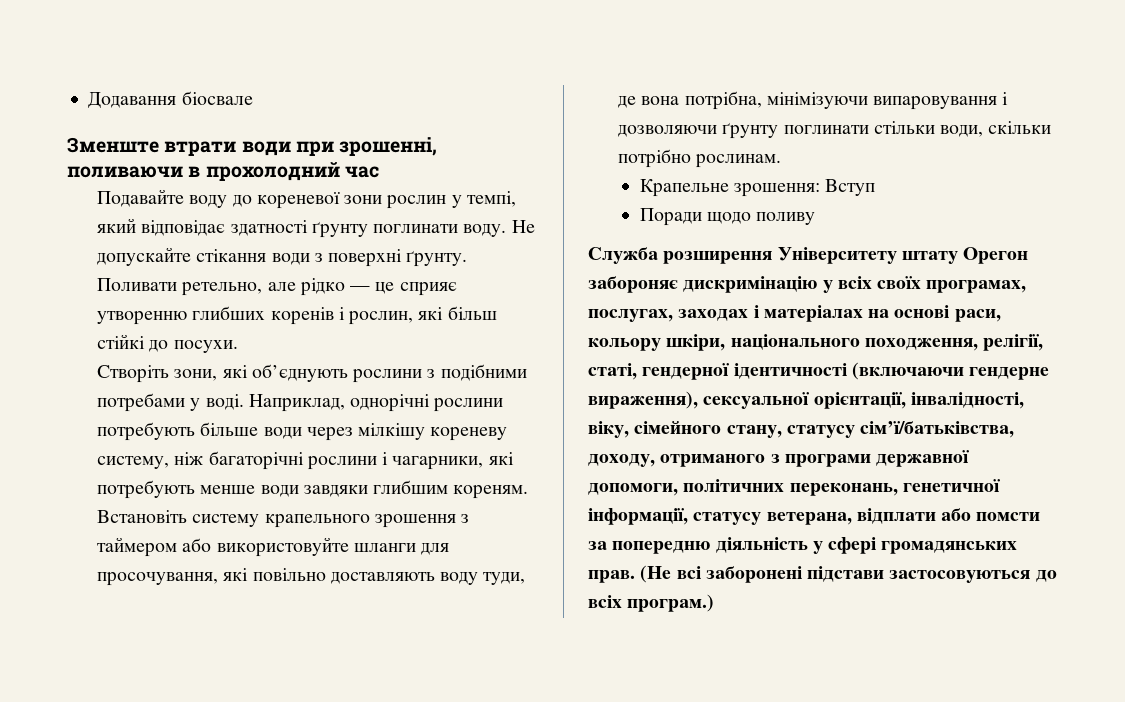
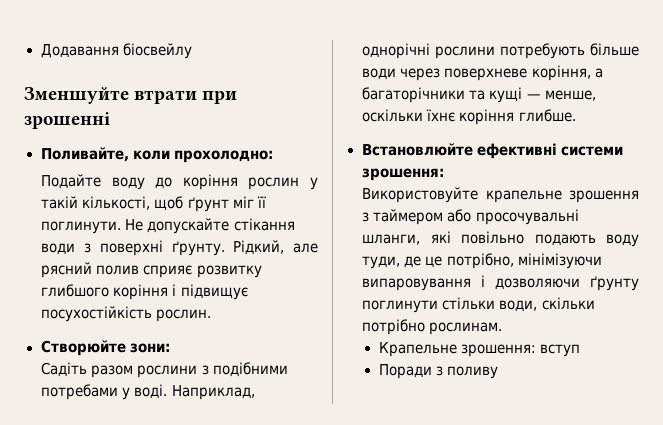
[181,91,253,105] [67,137,438,156] [67,162,379,181] [97,189,516,209] [97,218,507,238] біосвале // Зменште втрати води при зрошенні, поливаючи в прохолодний час // Подавайте воду до кореневої зони рослин у темпі, який відповідає здатності ґрунту поглинати воду. -> [122,43,192,59] [24,87,238,104] [24,112,110,129] [40,147,273,163] [41,174,318,190] [41,196,266,212] [41,221,122,234] біосвейлу // Зменшуйте втрати при зрошенні // Поливайте, коли прохолодно: // Подайте воду до коріння рослин у такій кількості, щоб ґрунт міг її поглинути.
[97,278,457,296] [97,306,497,325] [97,334,238,353] [97,364,348,383] Поливати ретельно, але рідко — це сприяє утворенню глибших коренів і рослин, які більш стійкі до посухи. // Створіть зони, які об’єднують -> [233,240,318,255] [41,262,262,278] [41,284,248,300] [41,306,212,322] [40,340,170,356] [41,362,134,378] Рідкий, але рясний полив сприяє розвитку глибшого коріння і підвищує посухостійкість рослин. // Створюйте зони: // Садіть разом
[358,423,508,441] [97,451,514,470] [97,480,529,499] [97,510,470,528] [97,537,450,557] [97,572,219,586] мілкішу кореневу систему, ніж багаторічні рослини і чагарники, які потребують менше води завдяки глибшим кореням. Встановіть систему крапельного зрошення з таймером або використовуйте шланги для просочування, -> [444,65,603,81] [362,87,596,103] [362,109,576,125] [361,143,623,159] [361,168,444,181] [362,187,639,203] [362,209,579,225] [362,234,421,245] поверхневе коріння, а багаторічники та кущі — менше, оскільки їхнє коріння глибше. // Встановлюйте ефективні системи зрошення: // Використовуйте крапельне зрошення з таймером або просочувальні шланги,
[330,572,435,584] доставляють -> [534,234,596,246] подають
[641,91,762,110] вона потрібна, -> [425,253,514,269] це потрібно,
[783,125,869,134] поглинати -> [362,300,439,313] поглинути
[825,179,876,196] Вступ -> [539,344,580,357] вступ
[706,212,751,224] щодо -> [435,366,443,376] з
[588,247,1029,264] [588,276,1027,293] [588,305,1001,322] [588,334,1044,351] [588,362,1050,380] [588,391,1024,409] [588,421,1015,438] [588,450,971,467] [588,479,1001,496] [588,508,1041,525] [588,537,1018,554] [588,565,1057,583] [588,594,715,612] // Служба розширення Університету штату Орегон забороняє дискримінацію у всіх своїх програмах, послугах, заходах і матеріалах на основі раси, кольору шкіри, національного походження, релігії, статі, гендерної ідентичності (включаючи гендерне вираження), сексуальної орієнтації, інвалідності, віку, сімейного стану, статусу сім’ї/батьківства, доходу, отриманого з програми державної допомоги, політичних переконань, генетичної інформації, статусу ветерана, відплати або помсти за попередню діяльність у сфері громадянських прав. (Не всі заборонені підстави застосовуються до всіх програм.) -> (498, 372) none

